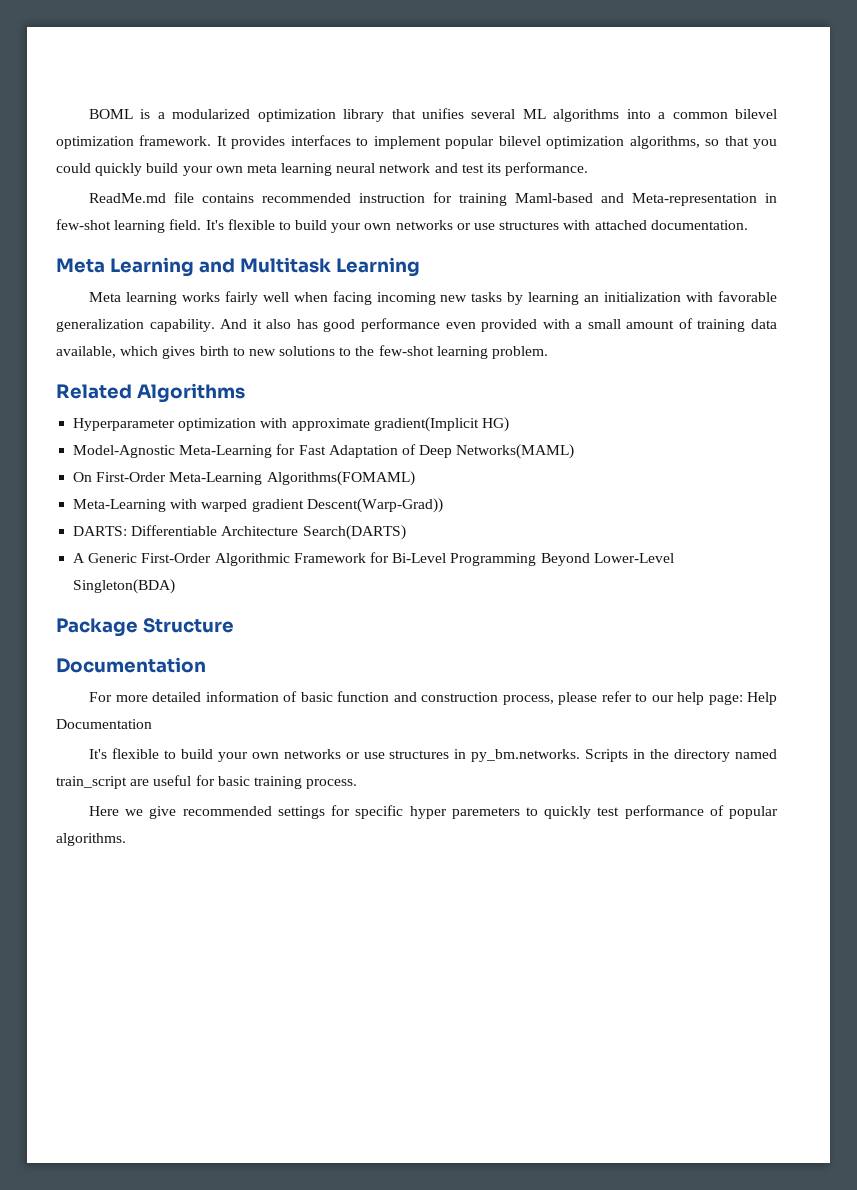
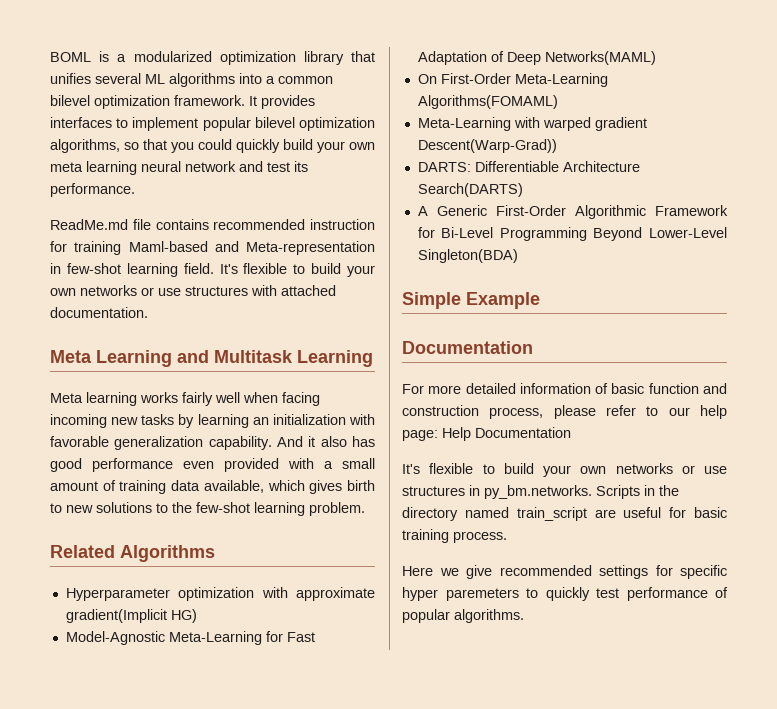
[56,618,234,637] Package Structure -> [402,292,540,309] Simple Example

